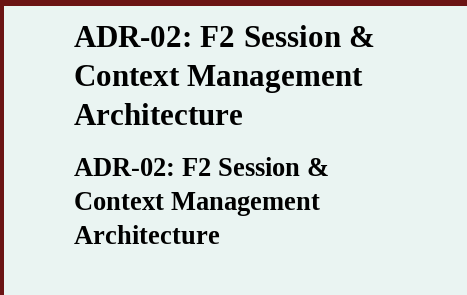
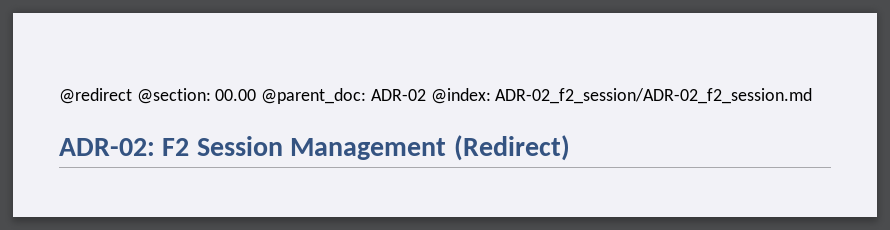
[74,25,376,47] [74,65,364,93] [74,103,243,125] [74,157,330,176] [74,192,321,216] [74,225,220,244] ADR-02: F2 Session & Context Management Architecture // ADR-02: F2 Session & Context Management Architecture -> [59,88,813,104] [59,135,570,161] @redirect @section: 00.00 @parent_doc: ADR-02 @index: ADR-02_f2_session/ADR-02_f2_session.md // ADR-02: F2 Session Management (Redirect)

